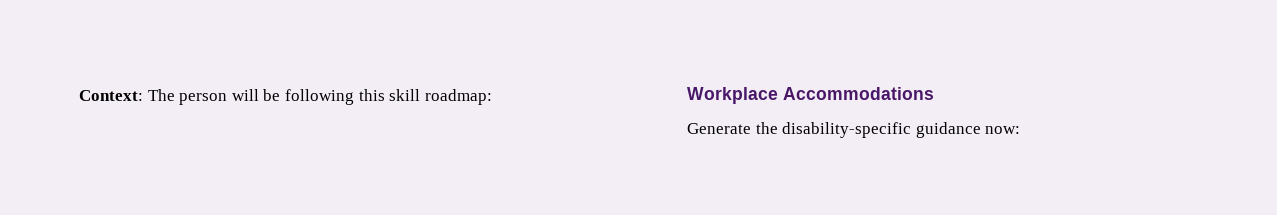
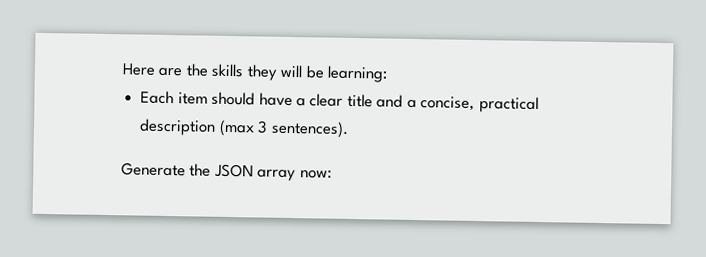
[79,89,492,105] [687,87,934,104] Context: The person will be following this skill roadmap: // Workplace Accommodations -> [122,63,389,83] [140,90,539,114] [139,118,349,138] Here are the skills they will be learning: // Each item should have a clear title and a concise, practical description (max 3 sentences).
[782,122,981,138] disability-specific guidance -> [213,163,297,182] JSON array

